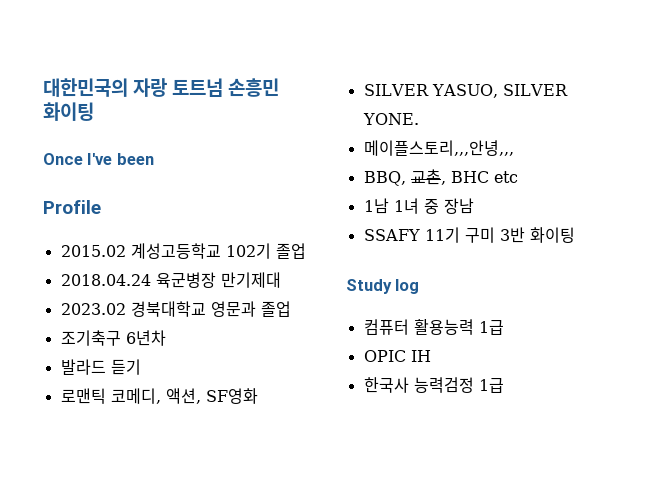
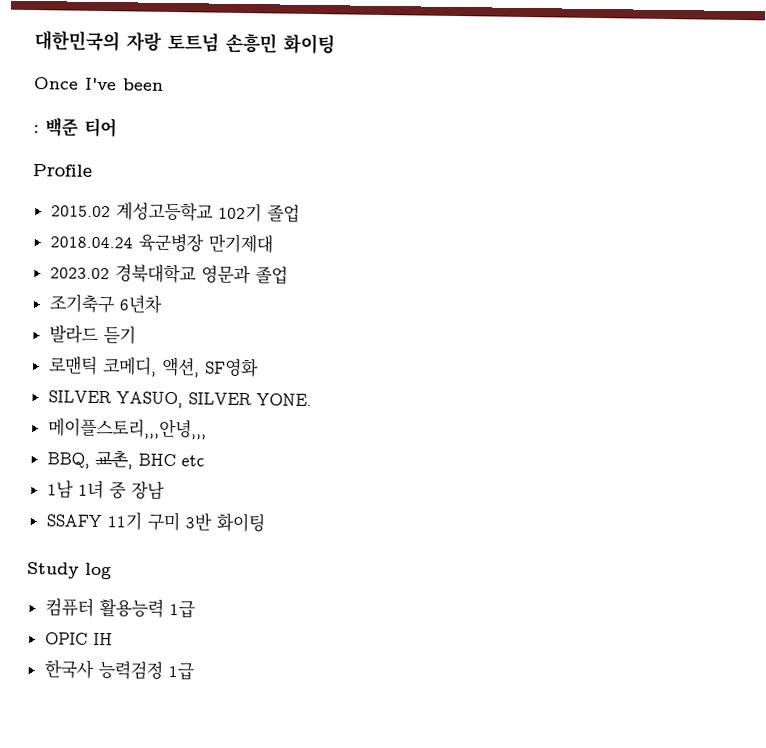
(154, 159) none -> [33,117,117,138] // : 백준 티어

